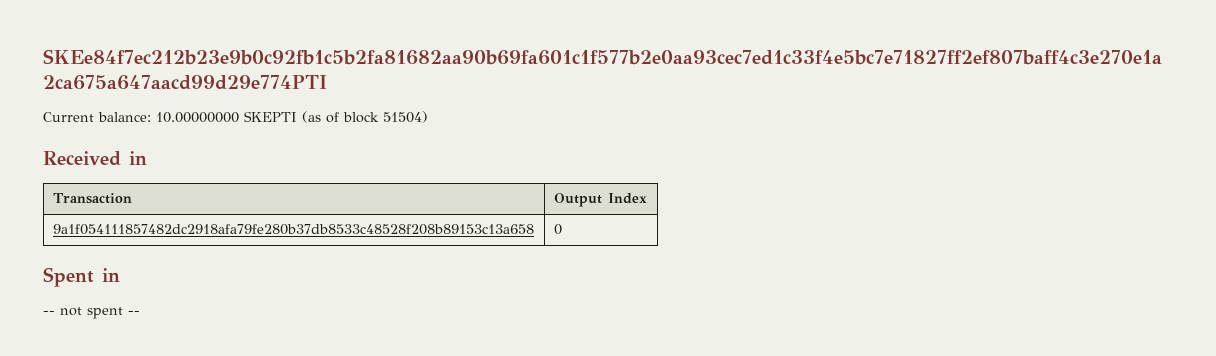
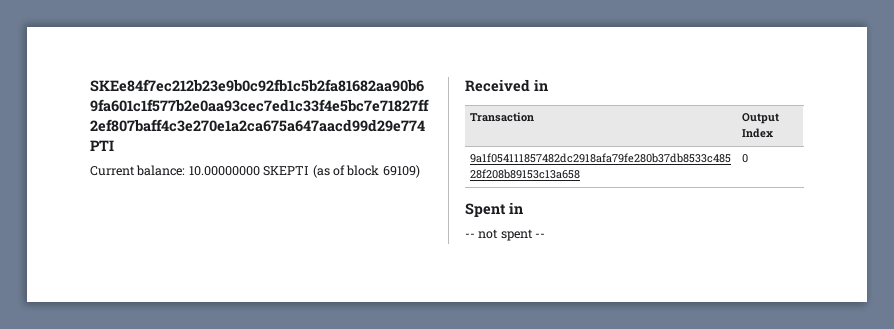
[383,111,428,123] 51504) -> [382,165,420,178] 69109)

